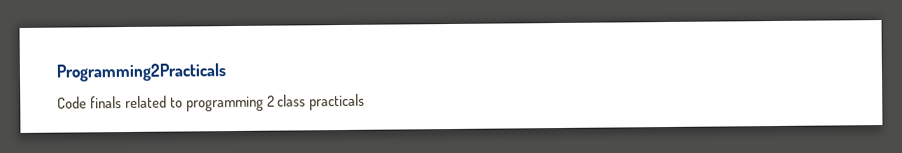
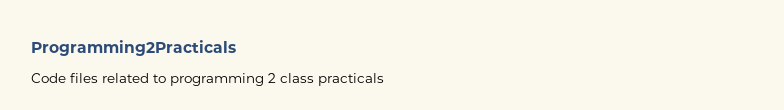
[89,96,122,109] finals -> [70,73,98,83] files

